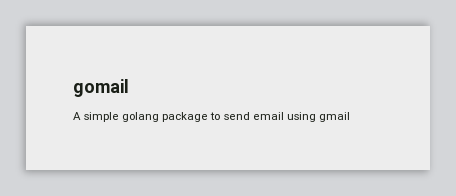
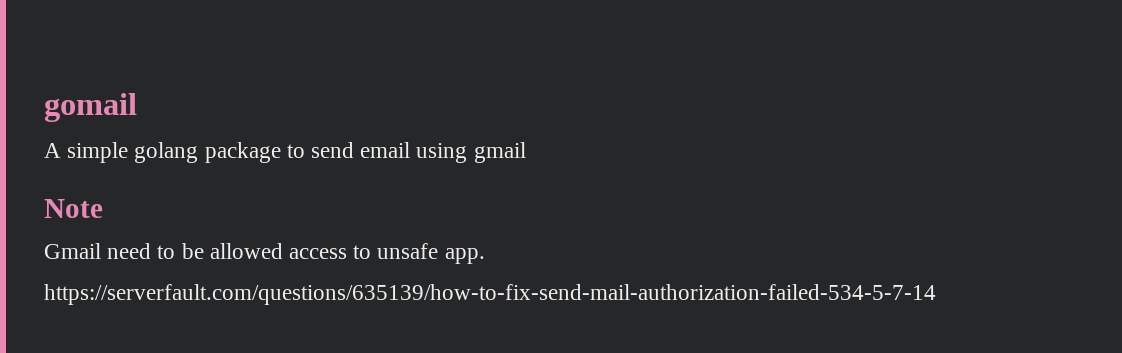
(350, 117) none -> [44,199,103,218] [44,243,485,264] [44,284,936,305] // Note // Gmail need to be allowed access to unsafe app. // https://serverfault.com/questions/635139/how-to-fix-send-mail-authorization-failed-534-5-7-14

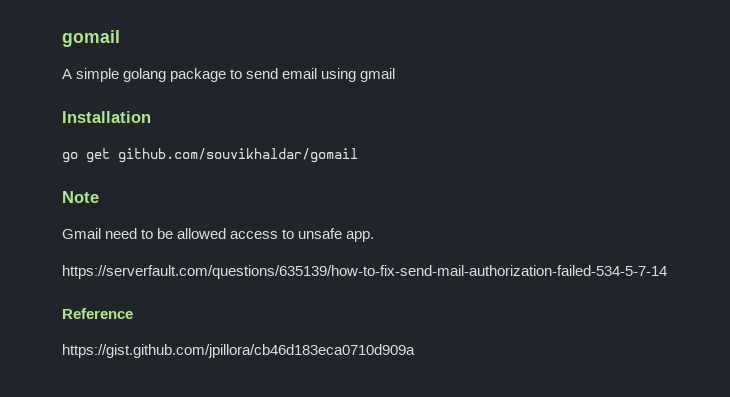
(526, 152) none -> [62,111,151,123] [62,148,358,163] // Installation // go get github.com/souvikhaldar/gomail
(936, 294) none -> [62,308,133,319] [62,344,415,358] // Reference // https://gist.github.com/jpillora/cb46d183eca0710d909a

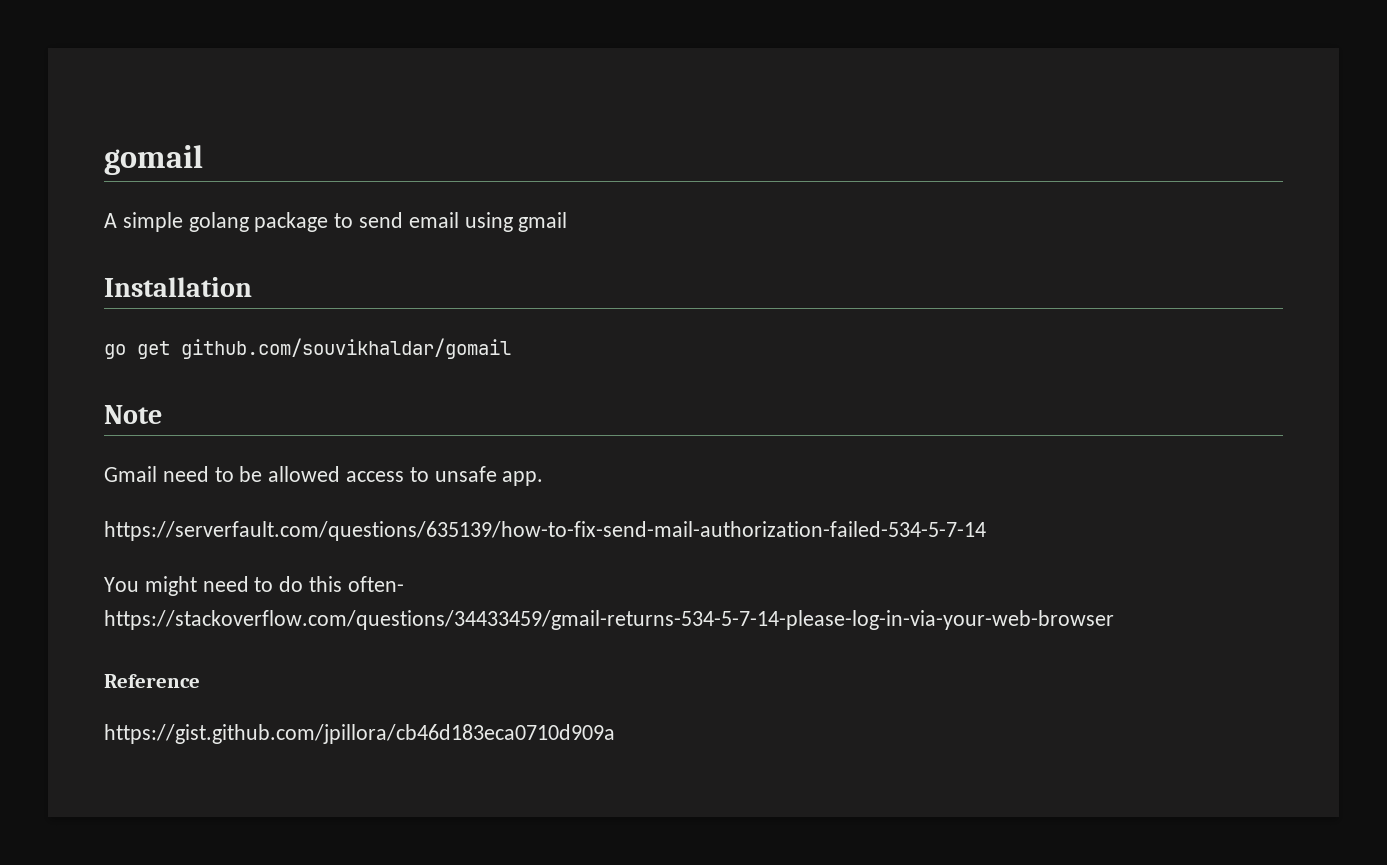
(667, 272) none -> [104,576,404,596] [104,610,1114,630] // You might need to do this often- https://stackoverflow.com/questions/34433459/gmail-returns-534-5-7-14-please-log-in-via-your-web-browser

